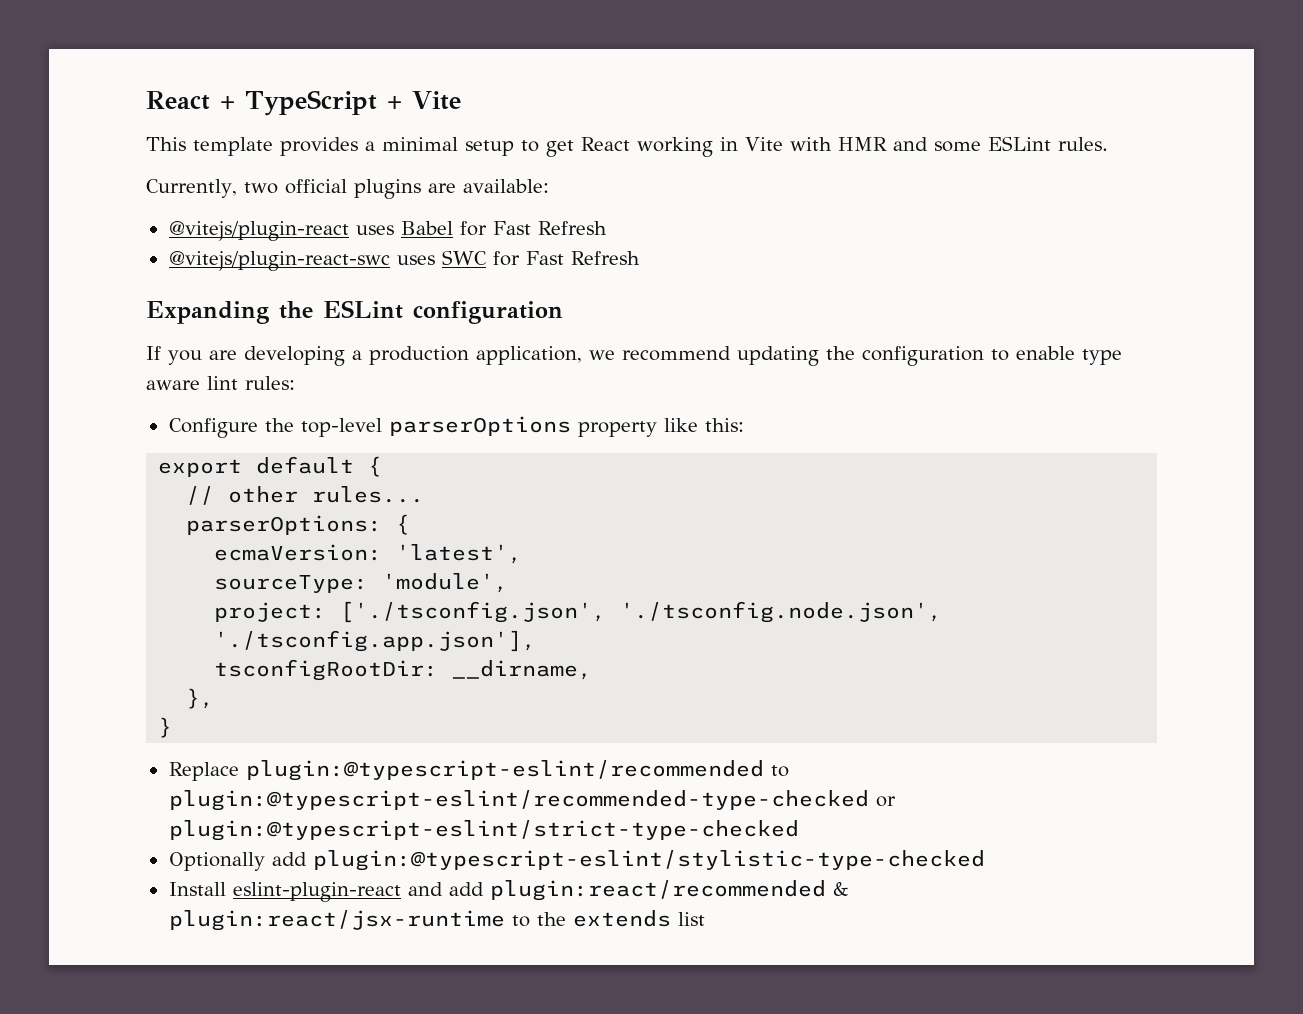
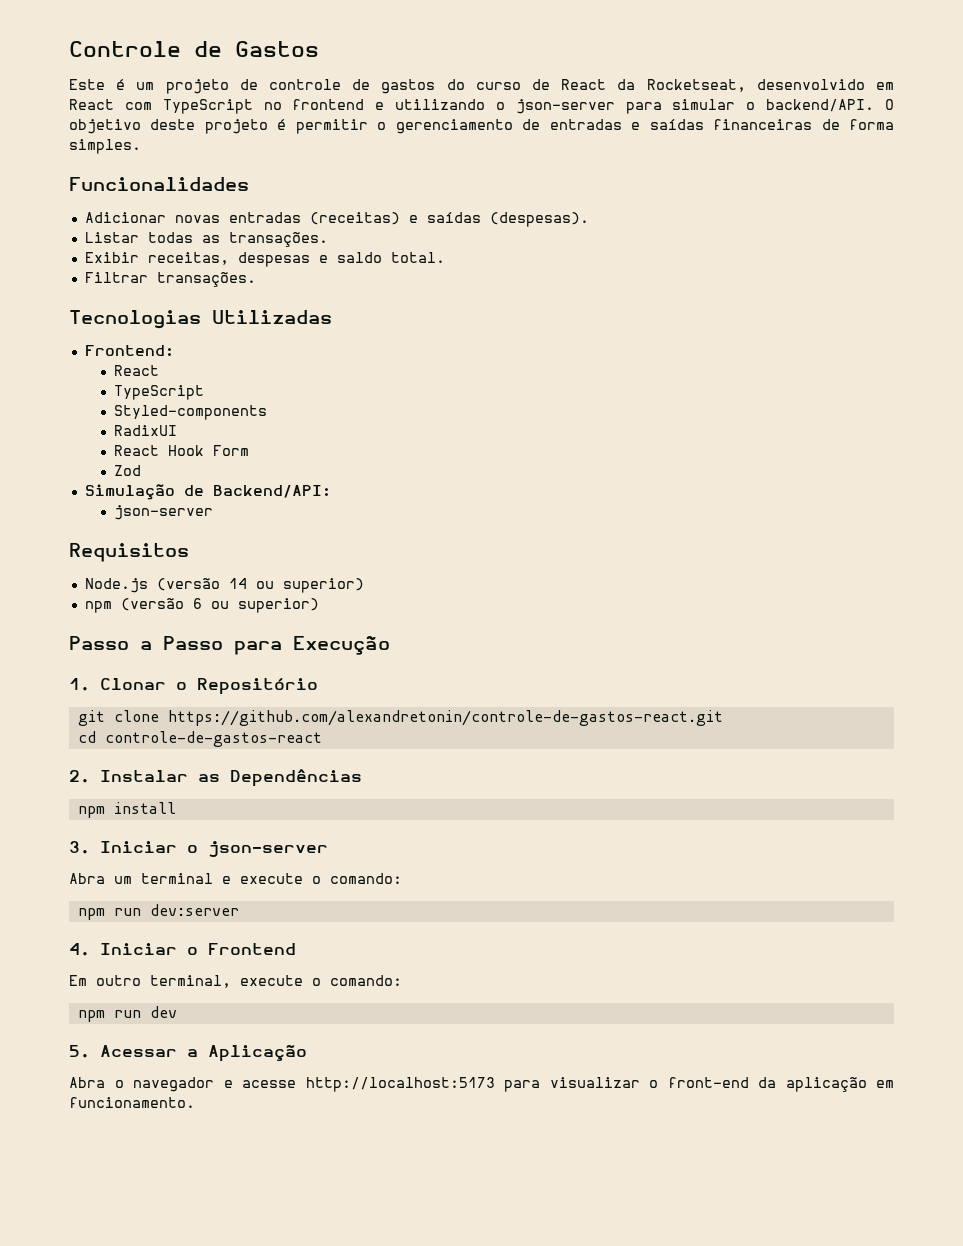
[146,90,461,116] [146,136,1108,157] [146,179,549,199] [168,221,607,241] [168,250,640,271] [146,300,563,324] [146,346,1122,366] [146,376,295,390] [168,416,744,438] [158,456,383,477] [186,486,425,505] [186,514,411,535] [214,544,523,564] [214,573,509,593] [214,601,943,623] [214,630,537,652] [214,659,593,681] [186,688,215,709] [158,717,173,738] [168,760,789,781] [168,790,896,811] [168,820,799,841] [168,850,985,871] [168,880,848,902] [168,910,705,931] React + TypeScript + Vite // This template provides a minimal setup to get React working in Vite with HMR and some ESLint rules. // Currently, two official plugins are available: // @vitejs/plugin-react uses Babel for Fast Refresh // @vitejs/plugin-react-swc uses SWC for Fast Refresh // Expanding the ESLint configuration // If you are developing a production application, we recommend updating the configuration to enable type aware lint rules: // Configure the top-level parserOptions property like this: // export default { // // other rules... // parserOptions: { // ecmaVersion: 'latest', // sourceType: 'module', // project: ['./tsconfig.json', './tsconfig.node.json', './tsconfig.app.json'], // tsconfigRootDir: __dirname, // }, // } // Replace plugin:@typescript-eslint/recommended to plugin:@typescript-eslint/recommended-type-checked or plugin:@typescript-eslint/strict-type-checked // Optionally add plugin:@typescript-eslint/stylistic-type-checked // Install eslint-plugin-react and add plugin:react/recommended & plugin:react/jsx-runtime to the extends list -> [69,41,319,57] [69,79,895,94] [69,99,894,114] [69,119,894,134] [69,139,141,154] [69,177,249,191] [84,212,589,227] [84,232,328,247] [84,252,445,267] [84,272,256,287] [69,310,332,329] [84,345,174,357] [113,365,159,376] [113,385,204,400] [113,405,267,420] [113,425,177,436] [113,445,249,456] [113,465,141,476] [84,484,331,500] [113,505,213,520] [69,543,189,562] [84,578,364,593] [84,598,319,613] [69,636,390,655] [69,678,318,695] [77,710,723,726] [77,731,322,747] [69,769,362,787] [77,802,176,818] [69,841,328,857] [69,873,402,884] [77,904,239,920] [69,943,296,956] [69,975,402,988] [77,1006,177,1022] [69,1045,307,1062] [69,1077,894,1092] [69,1097,195,1108] Controle de Gastos // Este é um projeto de controle de gastos do curso de React da Rocketseat, desenvolvido em React com TypeScript no frontend e utilizando o json-server para simular o backend/API. O objetivo deste projeto é permitir o gerenciamento de entradas e saídas financeiras de forma simples. // Funcionalidades // Adicionar novas entradas (receitas) e saídas (despesas). // Listar todas as transações. // Exibir receitas, despesas e saldo total. // Filtrar transações. // Tecnologias Utilizadas // Frontend: // React // TypeScript // Styled-components // RadixUI // React Hook Form // Zod // Simulação de Backend/API: // json-server // Requisitos // Node.js (versão 14 ou superior) // npm (versão 6 ou superior) // Passo a Passo para Execução // 1. Clonar o Repositório // git clone https://github.com/alexandretonin/controle-de-gastos-react.git // cd controle-de-gastos-react // 2. Instalar as Dependências // npm install // 3. Iniciar o json-server // Abra um terminal e execute o comando: // npm run dev:server // 4. Iniciar o Frontend // Em outro terminal, execute o comando: // npm run dev // 5. Acessar a Aplicação // Abra o navegador e acesse http://localhost:5173 para visualizar o front-end da aplicação em funcionamento.

